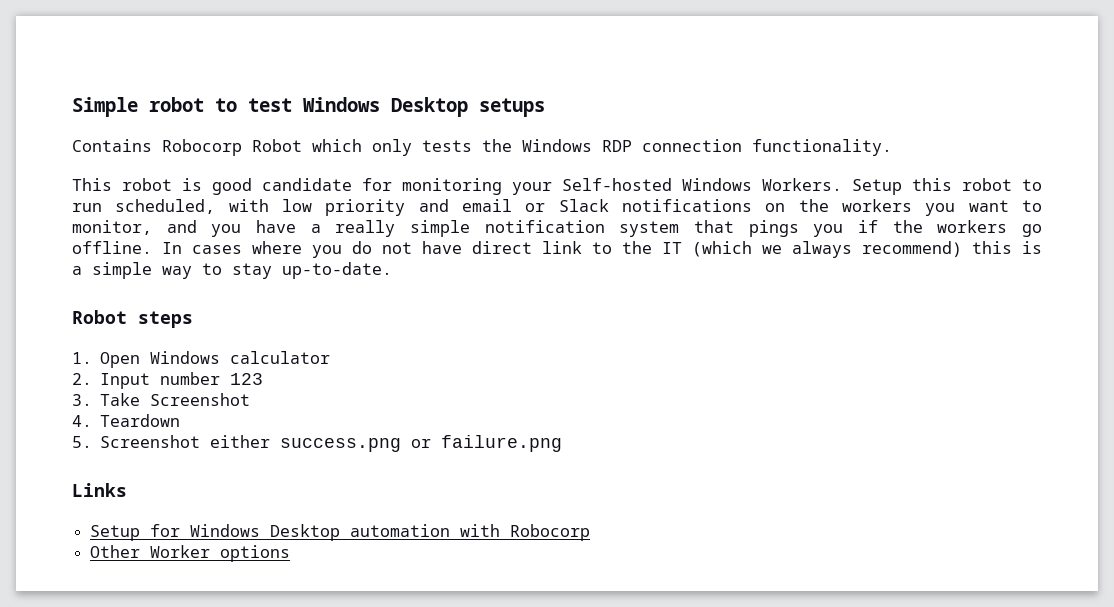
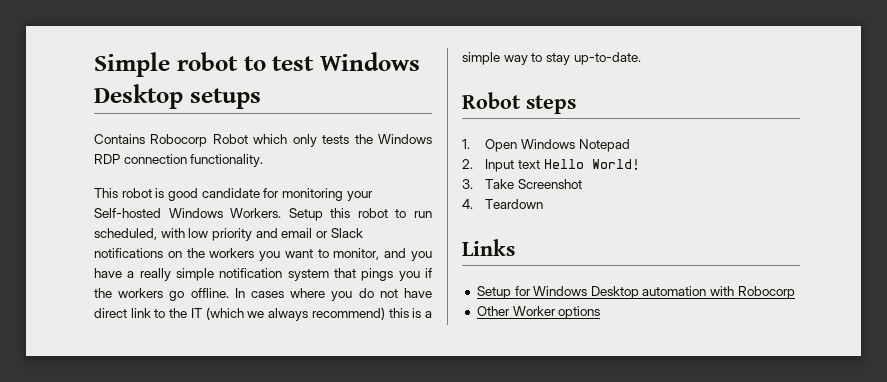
[230,351,331,364] calculator -> [578,139,630,152] Notepad
[160,372,264,385] number 123 -> [517,159,640,170] text Hello World!
[72,435,563,452] // 5. Screenshot either success.png or failure.png -> (544, 204) none

